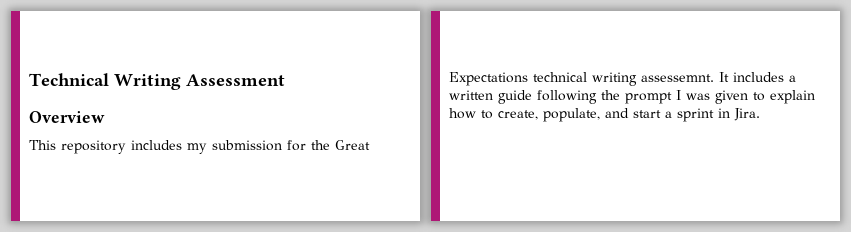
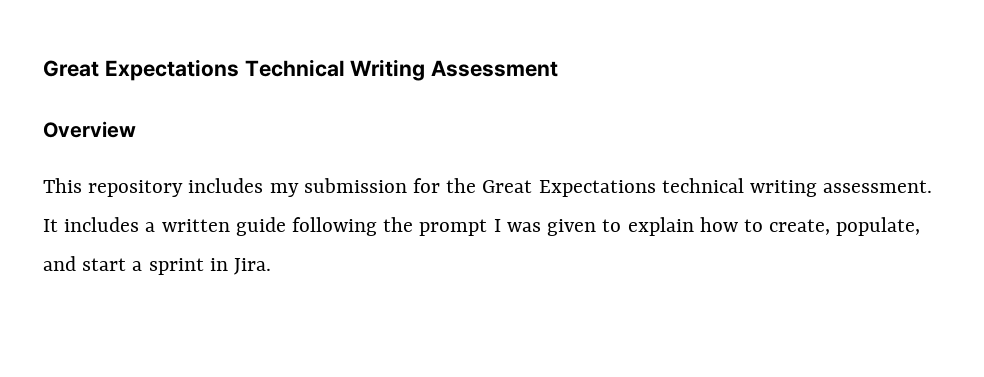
(29, 79) none -> [43,59,239,81] Great Expectations
[641,74,714,82] assessemnt. -> [823,180,933,193] assessment.

